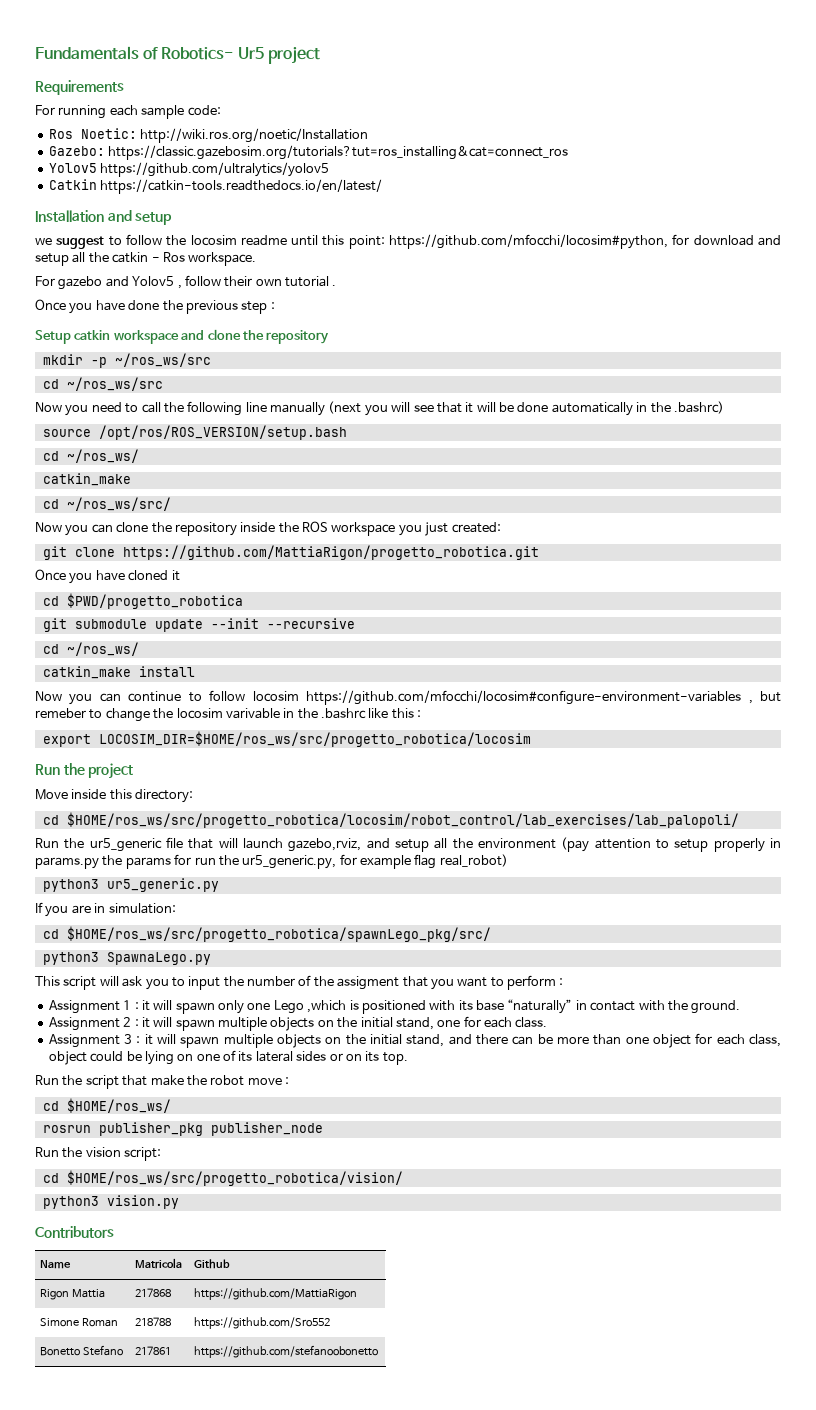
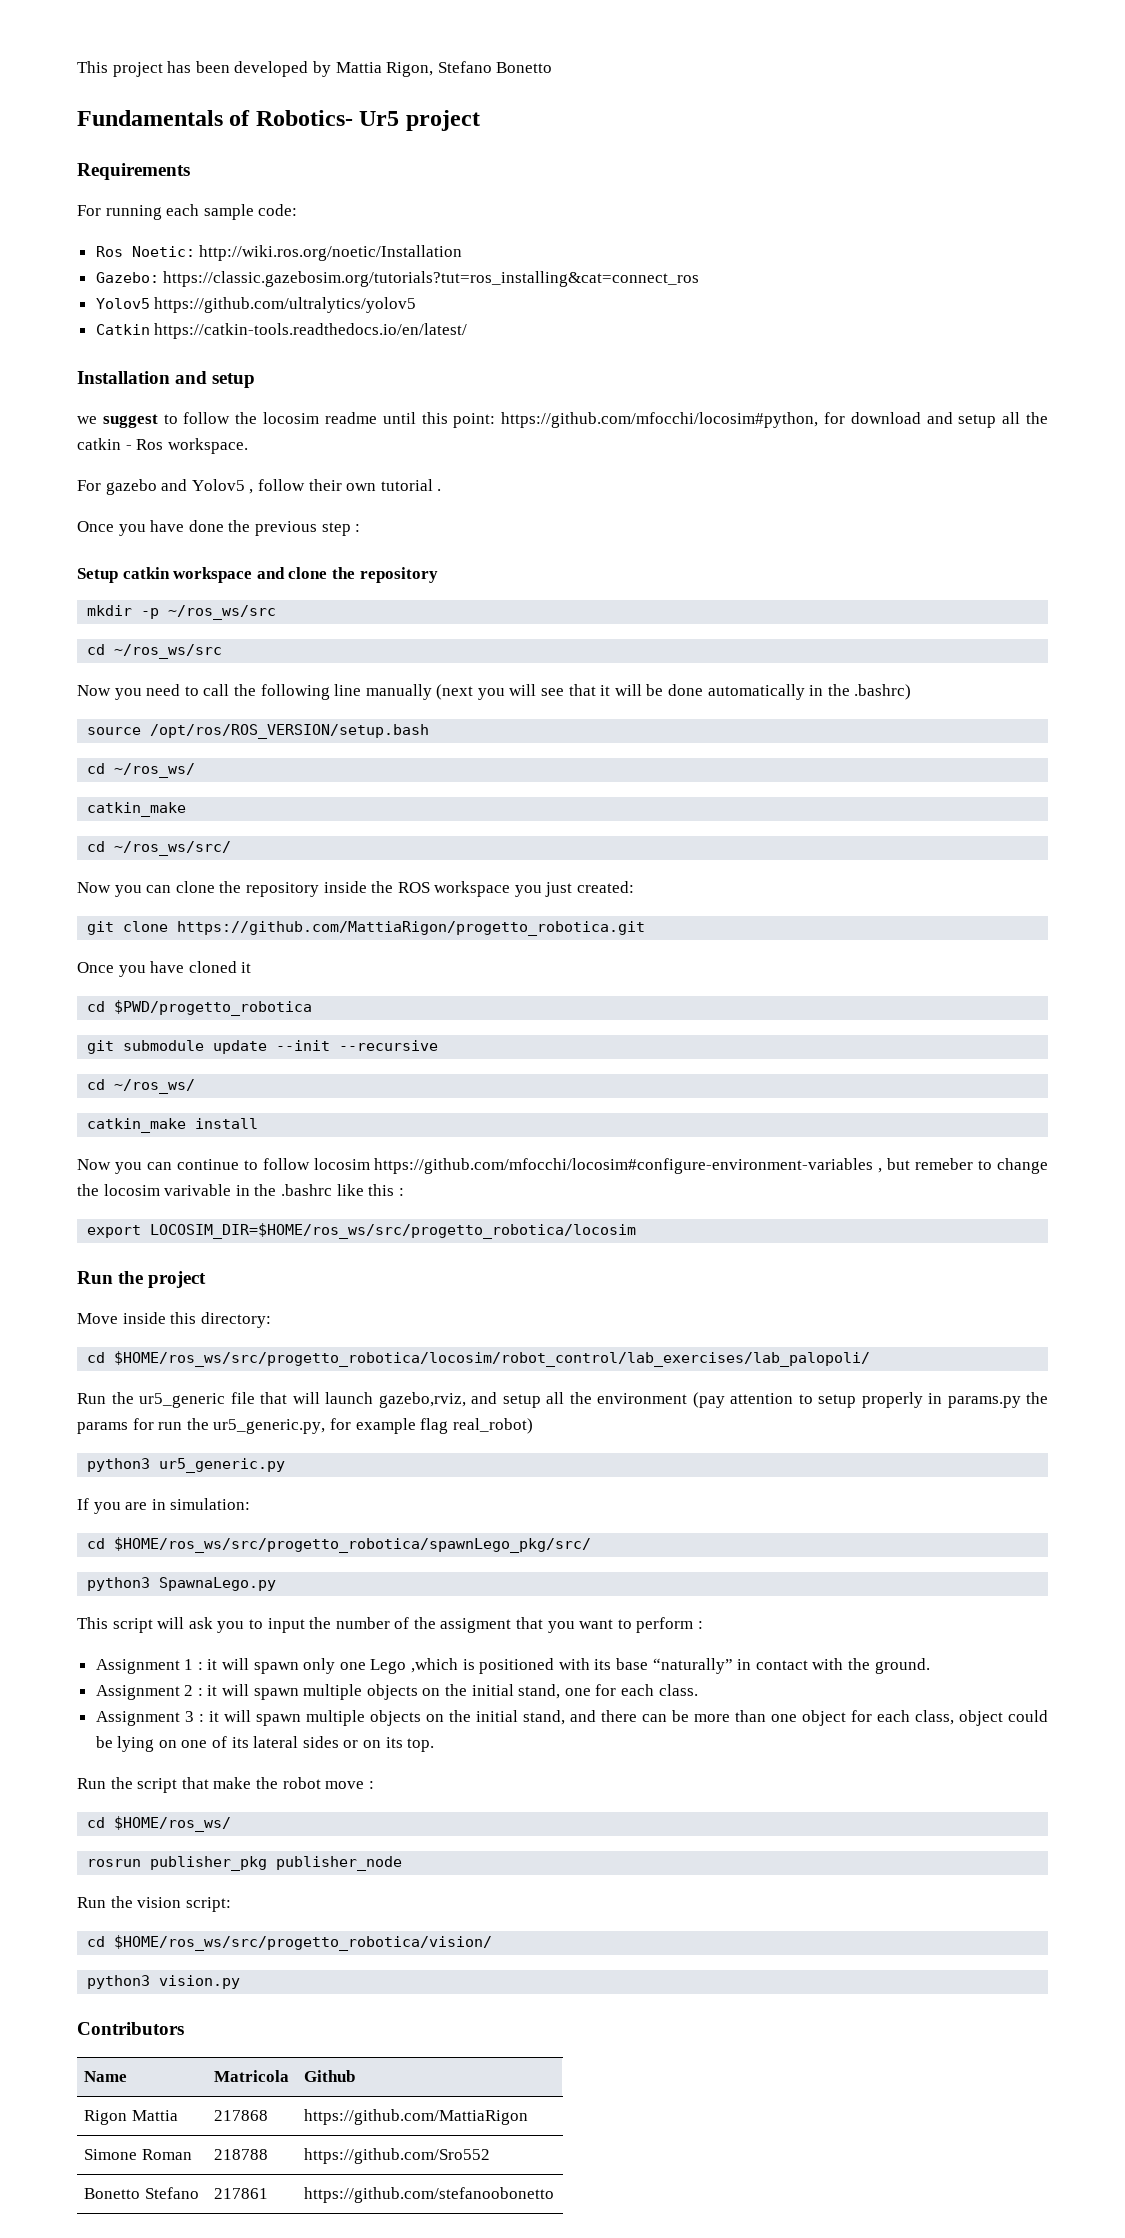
(35, 53) none -> [77,61,553,77] This project has been developed by Mattia Rigon, Stefano Bonetto //

